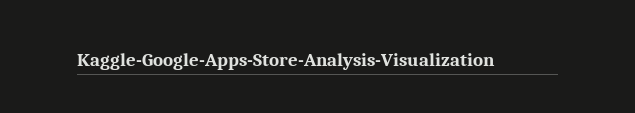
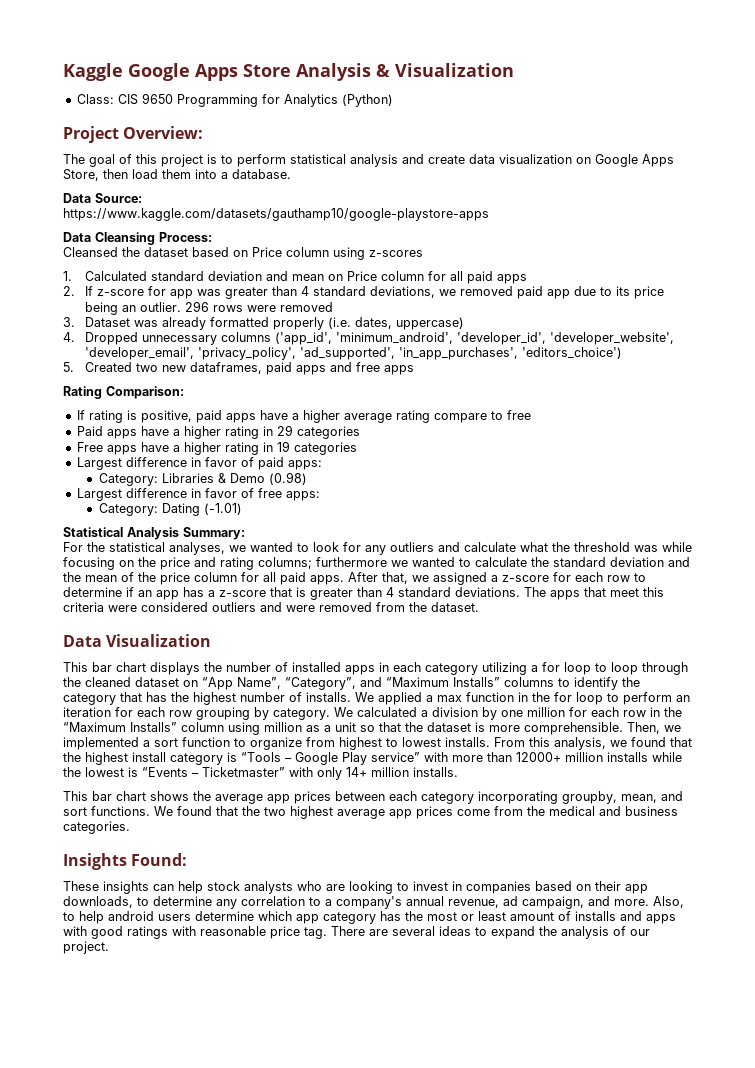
[77,53,495,70] Kaggle-Google-Apps-Store-Analysis-Visualization -> [63,63,514,81] [76,93,393,107] [63,126,204,143] [63,154,674,167] [63,169,291,181] [63,193,142,203] [63,208,489,221] [63,232,212,245] [63,247,423,260] [63,271,527,284] [63,286,664,299] [84,301,333,315] [63,317,464,330] [63,332,674,345] [84,347,622,360] [63,362,414,375] [63,386,184,399] [76,410,531,423] [76,425,360,439] [76,441,357,455] [76,457,322,470] [98,472,307,486] [76,488,320,501] [98,503,242,516] [63,527,245,540] [63,542,692,555] [63,557,690,570] [63,572,646,585] [63,587,664,600] [63,602,479,612] [63,634,212,647] [63,662,688,675] [63,677,640,690] [63,692,690,705] [63,707,682,720] [63,722,681,735] [63,737,692,750] [63,752,682,765] [63,767,458,780] [63,791,683,804] [63,806,678,819] [63,821,130,834] [63,853,188,870] [63,881,648,894] [63,896,684,909] [63,911,676,924] [63,926,650,939] [63,941,109,954] Kaggle Google Apps Store Analysis & Visualization // Class: CIS 9650 Programming for Analytics (Python) // Project Overview: // The goal of this project is to perform statistical analysis and create data visualization on Google Apps Store, then load them into a database. // Data Source: // https://www.kaggle.com/datasets/gauthamp10/google-playstore-apps // Data Cleansing Process: // Cleansed the dataset based on Price column using z-scores // 1. Calculated standard deviation and mean on Price column for all paid apps // 2. If z-score for app was greater than 4 standard deviations, we removed paid app due to its price being an outlier. 296 rows were removed // 3. Dataset was already formatted properly (i.e. dates, uppercase) // 4. Dropped unnecessary columns ('app_id', 'minimum_android', 'developer_id', 'developer_website', 'developer_email', 'privacy_policy', 'ad_supported', 'in_app_purchases', 'editors_choice') // 5. Created two new dataframes, paid apps and free apps // Rating Comparison: // If rating is positive, paid apps have a higher average rating compare to free // Paid apps have a higher rating in 29 categories // Free apps have a higher rating in 19 categories // Largest difference in favor of paid apps: // Category: Libraries & Demo (0.98) // Largest difference in favor of free apps: // Category: Dating (-1.01) // Statistical Analysis Summary: // For the statistical analyses, we wanted to look for any outliers and calculate what the threshold was while focusing on the price and rating columns; furthermore we wanted to calculate the standard deviation and the mean of the price column for all paid apps. After that, we assigned a z-score for each row to determine if an app has a z-score that is greater than 4 standard deviations. The apps that meet this criteria were considered outliers and were removed from the dataset. // Data Visualization // This bar chart displays the number of installed apps in each category utilizing a for loop to loop through the cleaned dataset on “App Name”, “Category”, and “Maximum Installs” columns to identify the category that has the highest number of installs. We applied a max function in the for loop to perform an iteration for each row grouping by category. We calculated a division by one million for each row in the “Maximum Installs” column using million as a unit so that the dataset is more comprehensible. Then, we implemented a sort function to organize from highest to lowest installs. From this analysis, we found that the highest install category is “Tools – Google Play service” with more than 12000+ million installs while the lowest is “Events – Ticketmaster” with only 14+ million installs. // This bar chart shows the average app prices between each category incorporating groupby, mean, and sort functions. We found that the two highest average app prices come from the medical and business categories. // Insights Found: // These insights can help stock analysts who are looking to invest in companies based on their app downloads, to determine any correlation to a company's annual revenue, ad campaign, and more. Also, to help android users determine which app category has the most or least amount of installs and apps with good ratings with reasonable price tag. There are several ideas to expand the analysis of our project.

